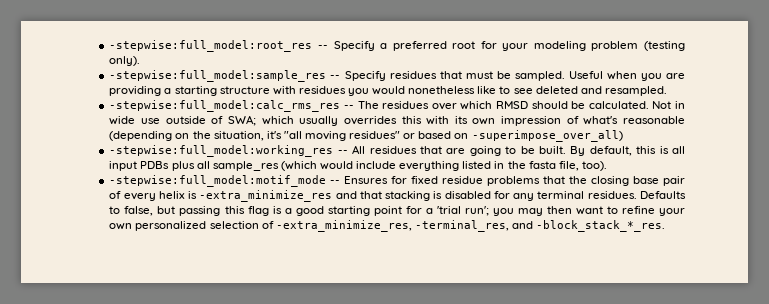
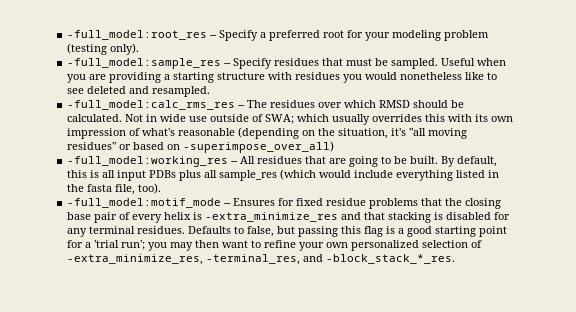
[109,40,313,52] -stepwise:full_model:root_res -> [66,30,207,40] -full_model:root_res
[109,70,327,82] -stepwise:full_model:sample_res -> [66,58,221,69] -full_model:sample_res
[109,100,341,112] -stepwise:full_model:calc_rms_res -> [66,100,235,110] -full_model:calc_rms_res
[109,145,334,157] -stepwise:full_model:working_res -> [66,156,228,167] -full_model:working_res
[109,175,327,187] -stepwise:full_model:motif_mode -> [66,198,221,208] -full_model:motif_mode

